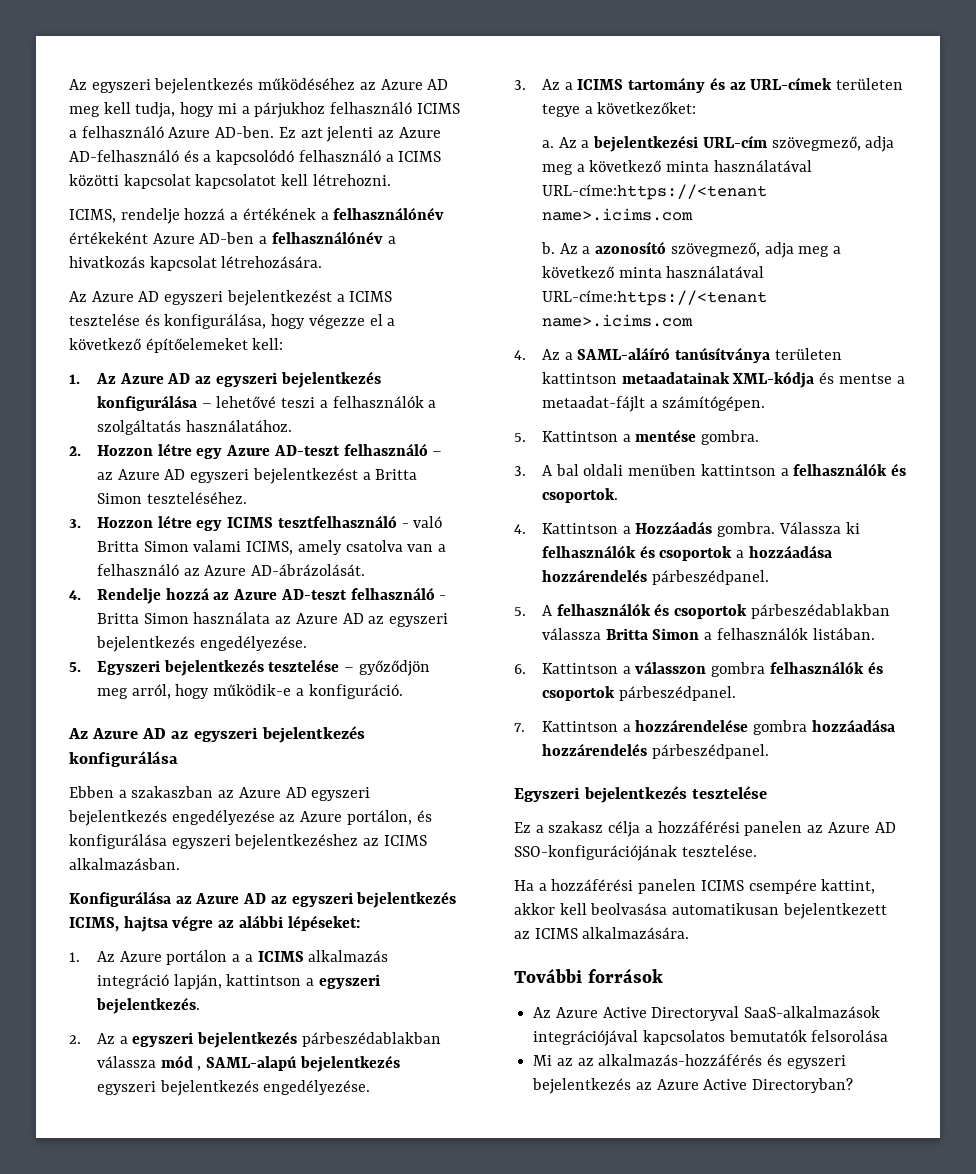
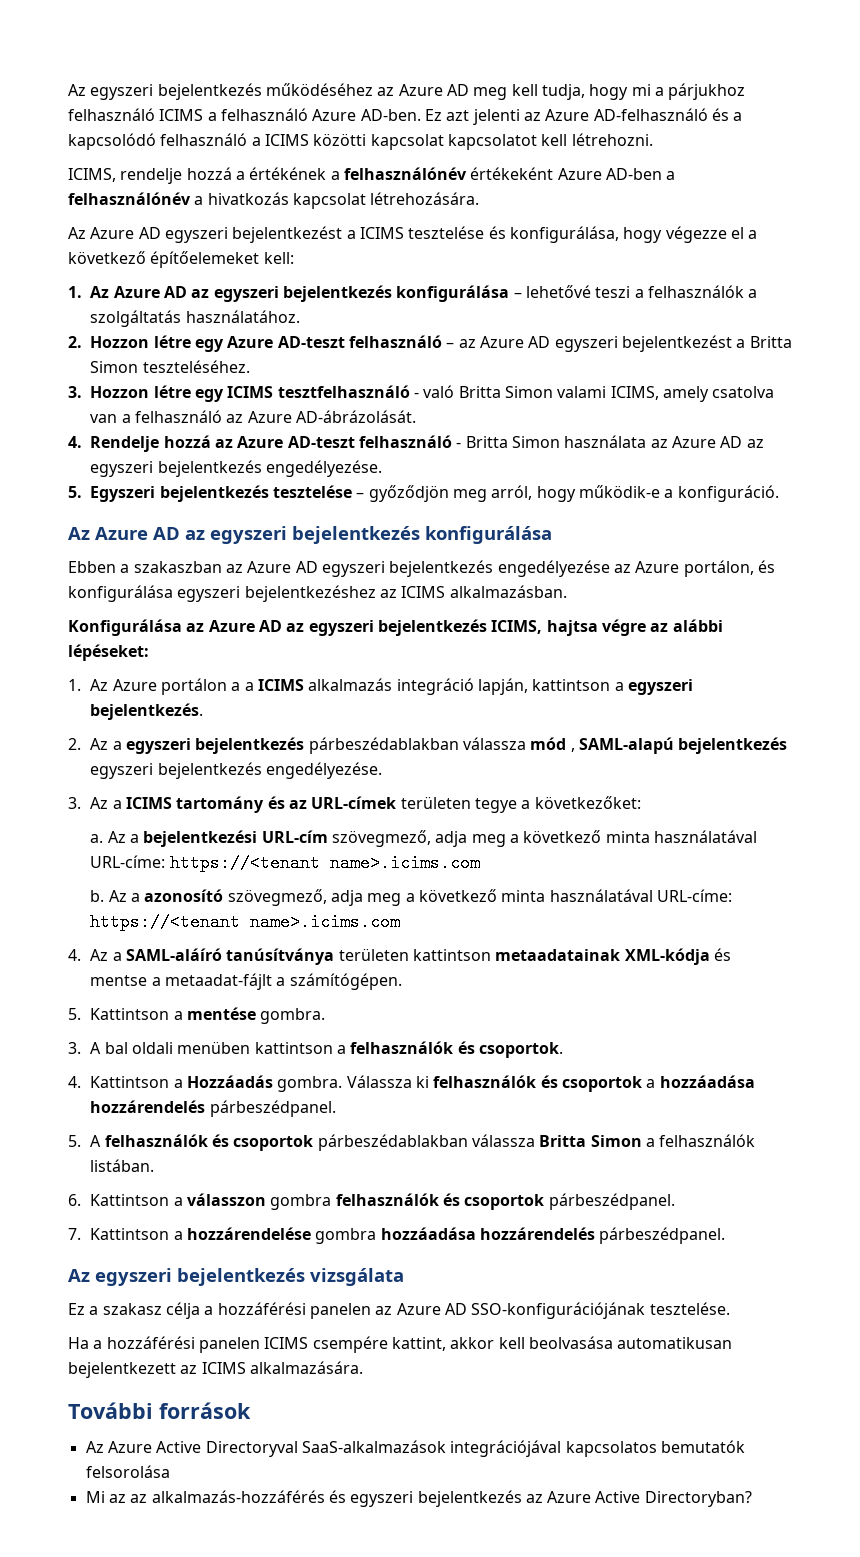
[542,184,768,200] URL-címe:https://<tenant -> [90,854,320,872] URL-címe: https://<tenant
[542,290,768,306] URL-címe:https://<tenant -> [656,889,732,902] [90,913,241,931] URL-címe: https://<tenant
[514,786,768,803] Egyszeri bejelentkezés tesztelése -> [68,1268,404,1286] Az egyszeri bejelentkezés vizsgálata

